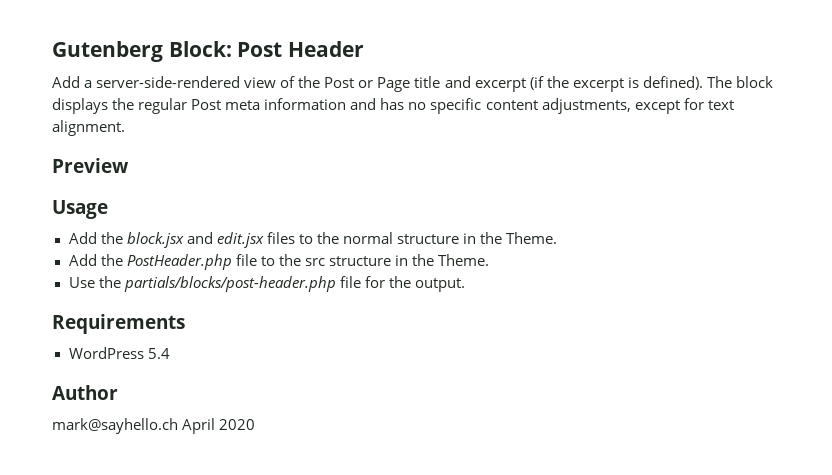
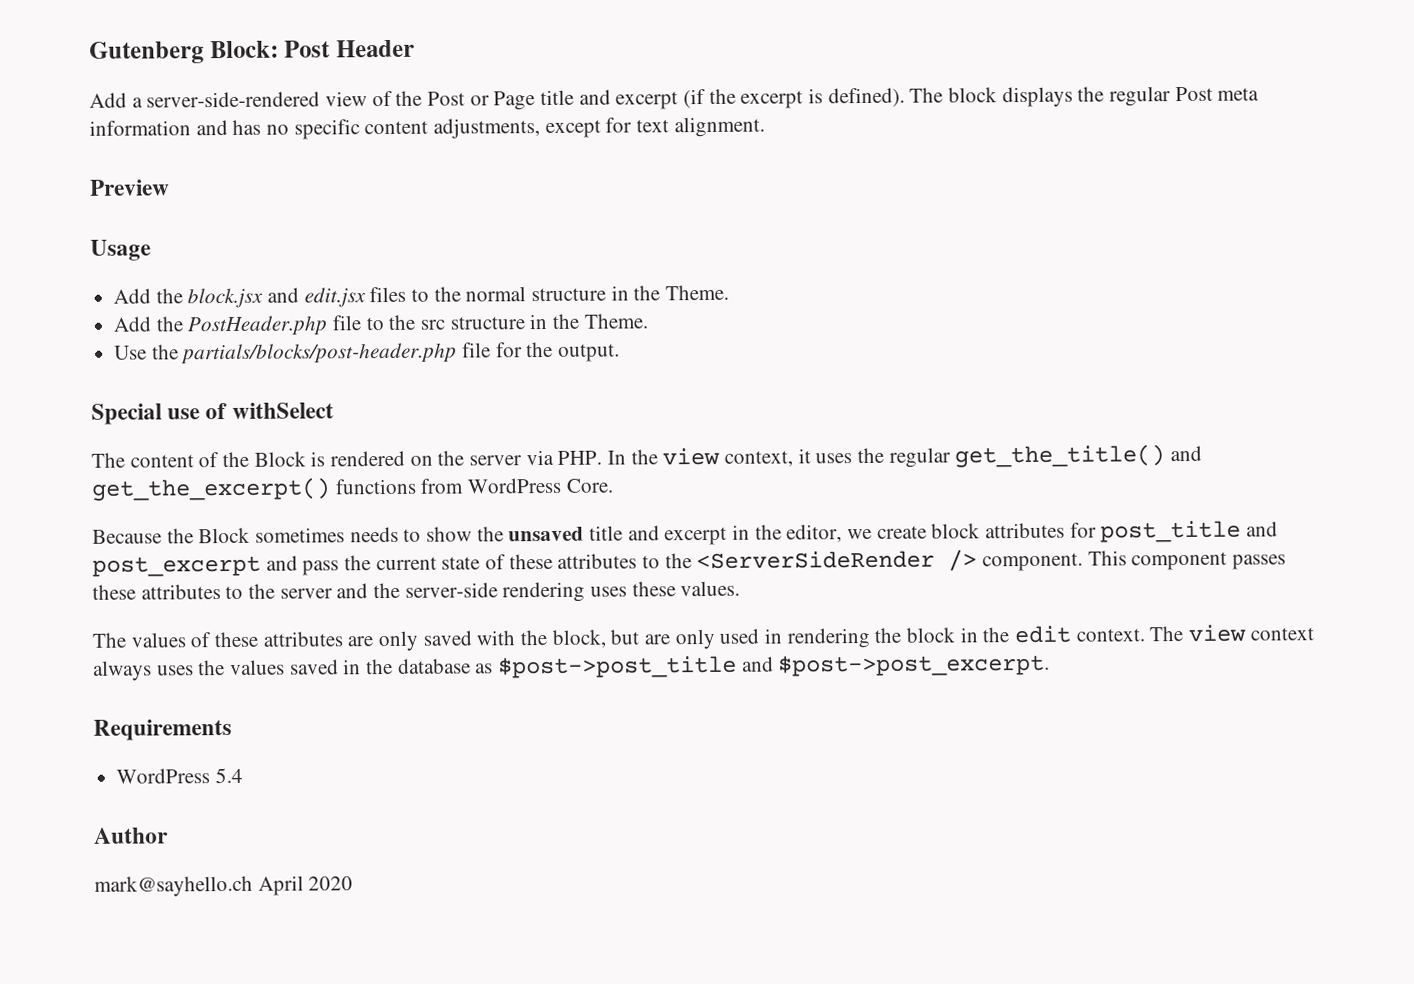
(465, 285) none -> [91,402,334,425] [91,444,1203,468] [91,477,614,501] [92,520,1279,546] [92,549,1287,577] [92,580,741,603] [92,624,1314,652] [93,653,1051,681] // Special use of withSelect // The content of the Block is rendered on the server via PHP. In the view context, it uses the regular get_the_title() and get_the_excerpt() functions from WordPress Core. // Because the Block sometimes needs to show the unsaved title and excerpt in the editor, we create block attributes for post_title and post_excerpt and pass the current state of these attributes to the <ServerSideRender /> component. This component passes these attributes to the server and the server-side rendering uses these values. // The values of these attributes are only saved with the block, but are only used in rendering the block in the edit context. The view context always uses the values saved in the database as $post->post_title and $post->post_excerpt.

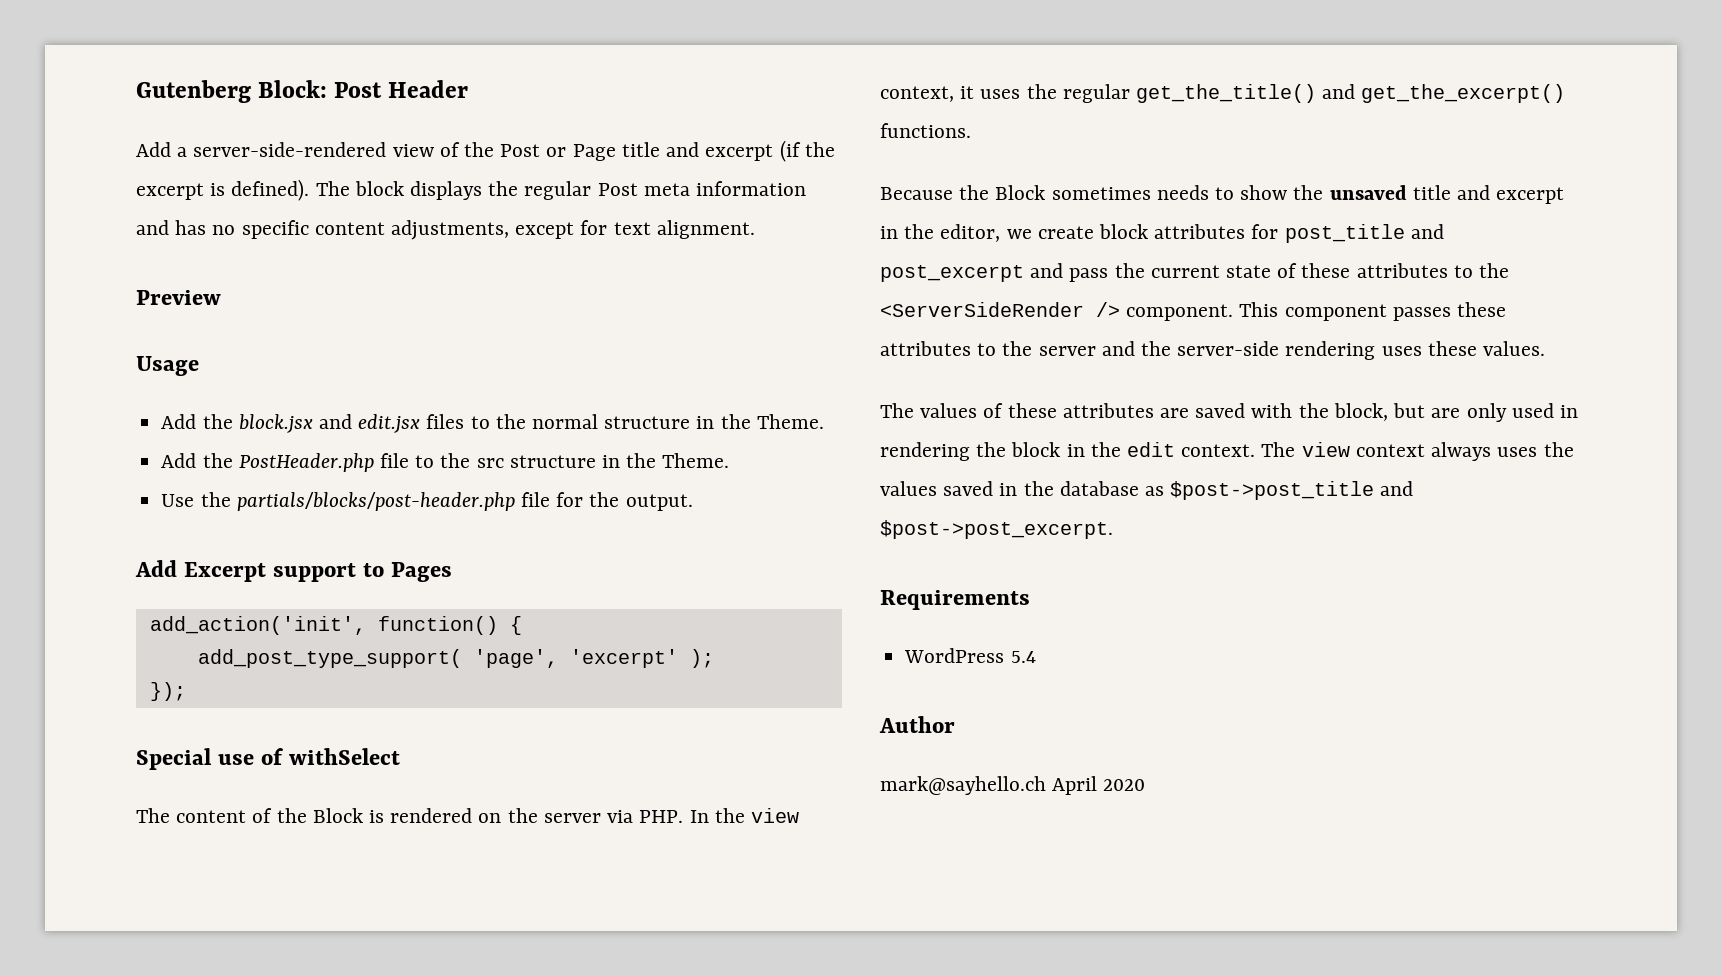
(621, 352) none -> [135,560,452,582] [149,616,522,635] [197,649,714,668] [149,682,186,701] // Add Excerpt support to Pages // add_action('init', function() { // add_post_type_support( 'page', 'excerpt' ); // });
[334,477,614,495] functions from WordPress Core. -> [880,123,971,138] functions.
[378,630,419,652] only -> (1190, 413) none

